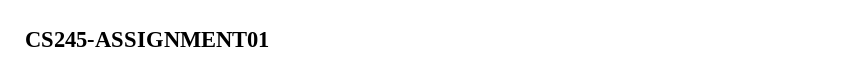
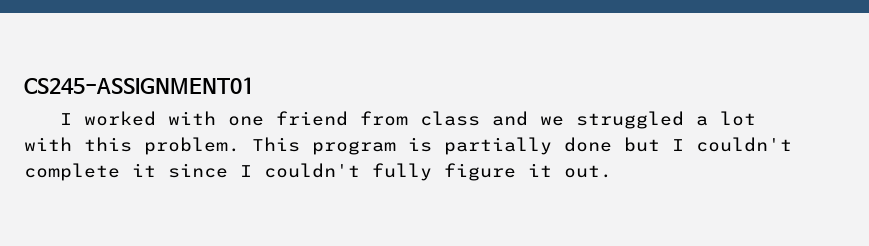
(269, 39) none -> [59,111,756,129] [24,137,792,155] [24,163,612,181] // I worked with one friend from class and we struggled a lot with this problem. This program is partially done but I couldn't complete it since I couldn't fully figure it out.

